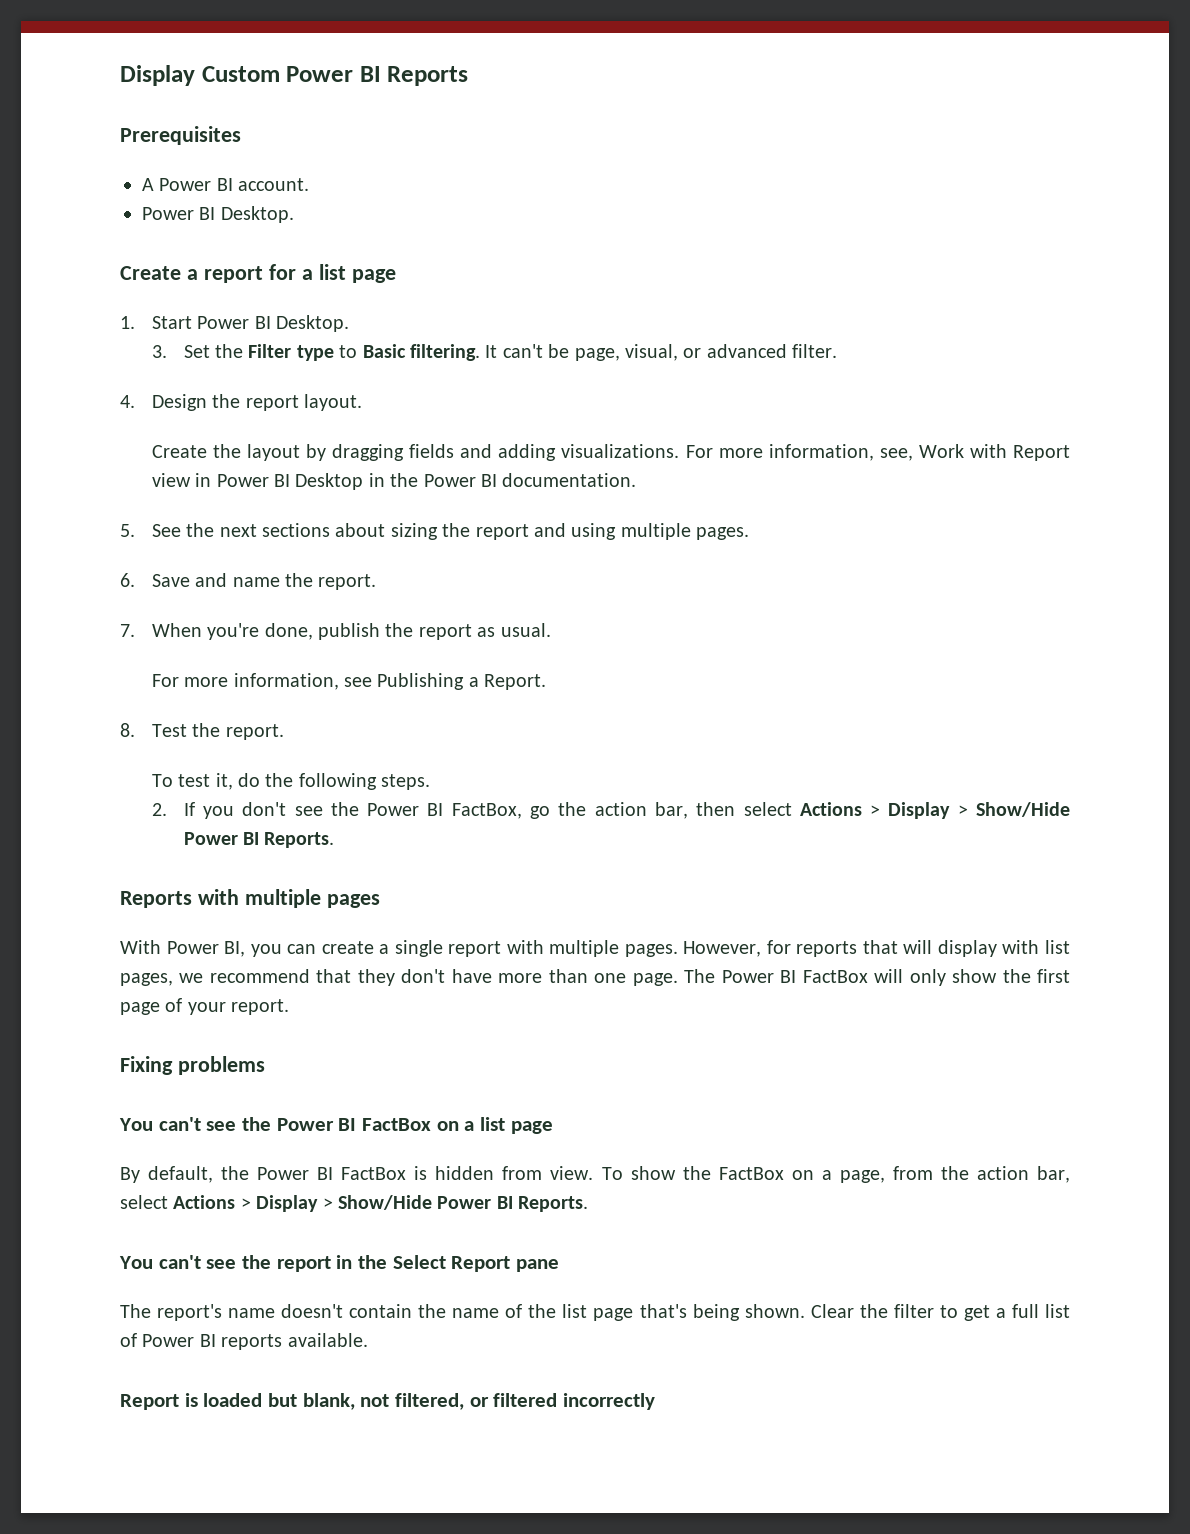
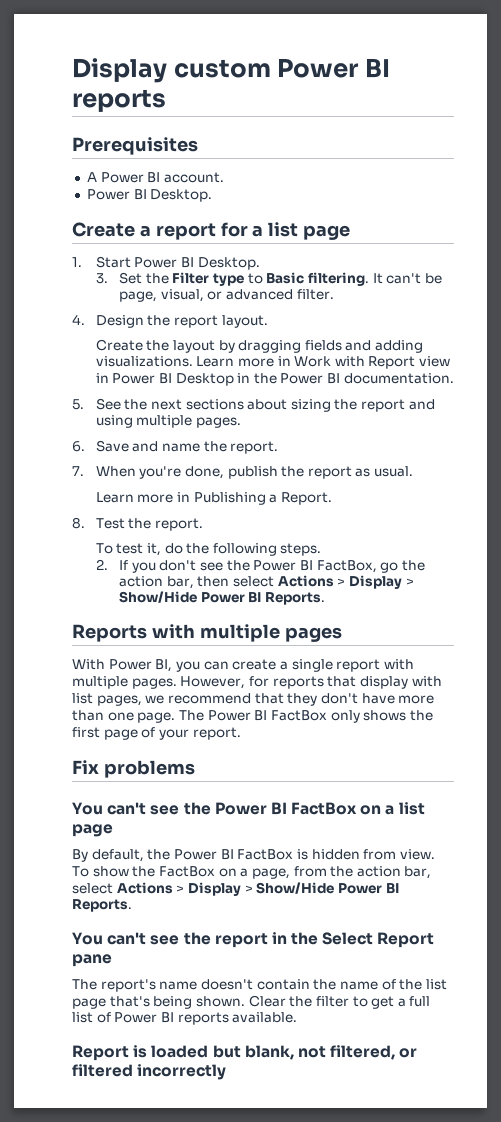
[120,65,469,86] Display Custom Power BI Reports -> [72,58,390,83] [72,89,166,112] Display custom Power BI reports
[685,444,913,461] For more information, see, -> [196,356,291,367] Learn more in
[151,673,373,690] For more information, see -> [95,492,190,503] Learn more in
[903,940,933,954] will -> (357, 681) none
[874,969,998,986] will only show -> [330,710,407,723] only shows
[120,1056,173,1075] Fixing -> [72,760,99,774] Fix

